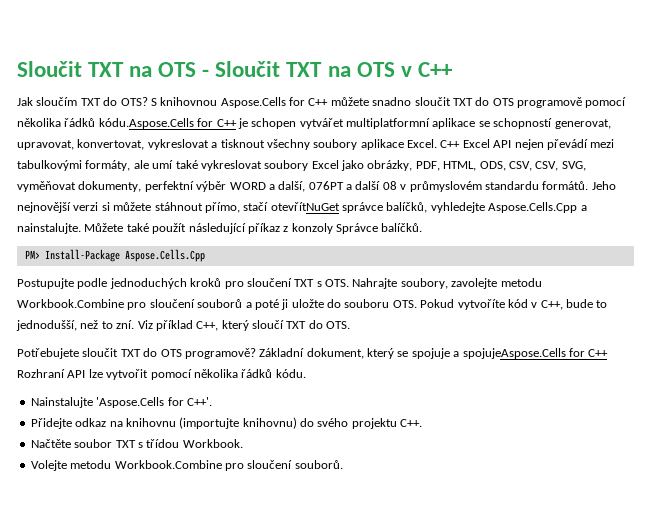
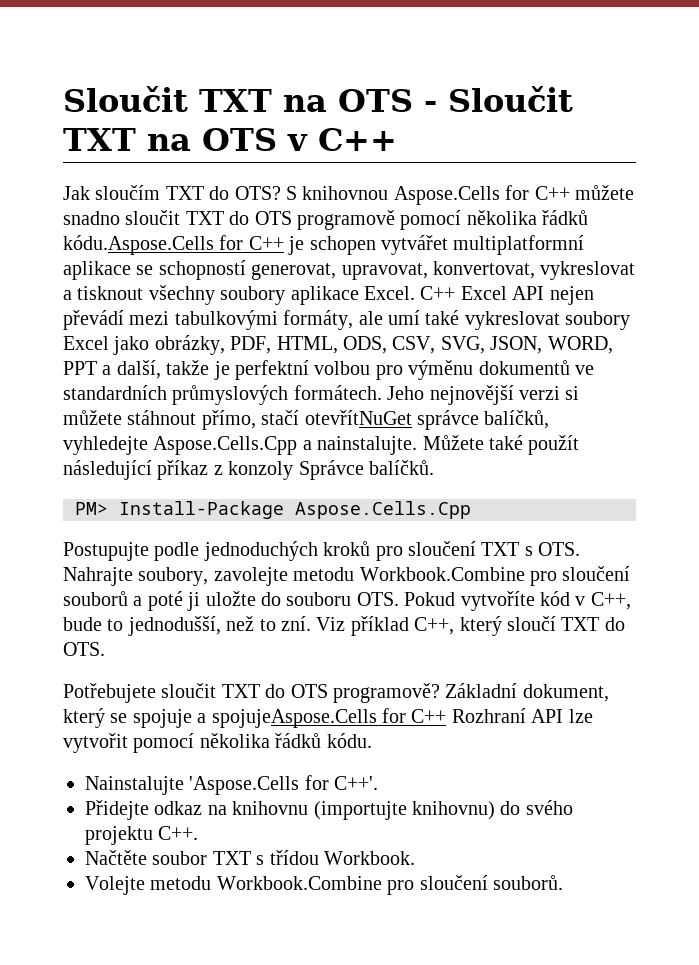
[535,161,586,171] [17,181,589,192] CSV, SVG, vyměňovat dokumenty, perfektní výběr WORD a další, 076PT a další 08 v průmyslovém standardu formátů. -> [440,336,613,354] [63,360,594,380] [63,385,382,405] SVG, JSON, WORD, PPT a další, takže je perfektní volbou pro výměnu dokumentů ve standardních průmyslových formátech.

